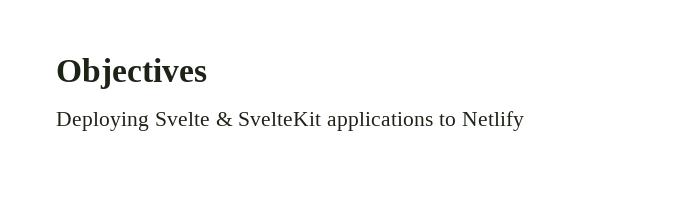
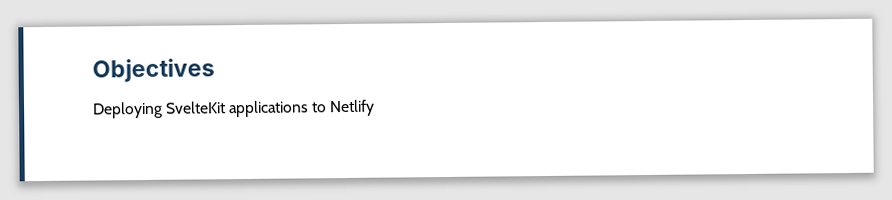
[154,112,233,126] Svelte & -> (163, 110) none

